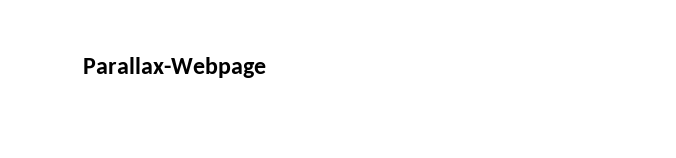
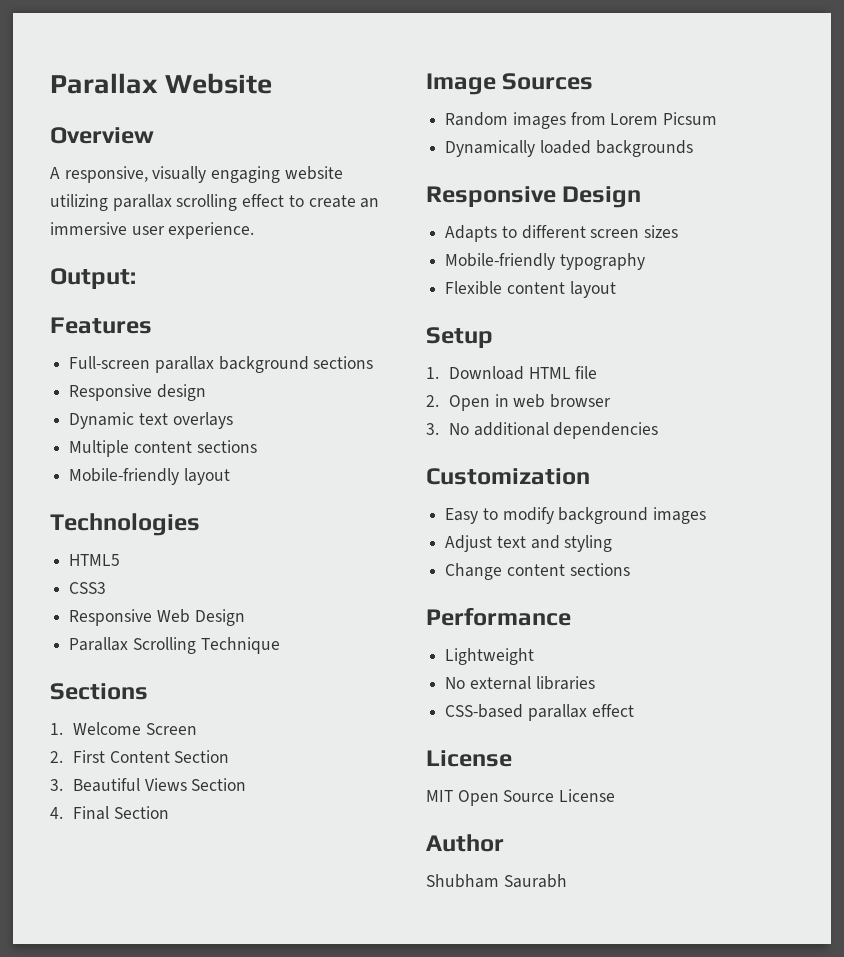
[83,57,266,78] Parallax-Webpage -> [50,73,273,94] [50,127,154,144] [50,166,343,183] [50,194,380,211] [50,222,255,239] [50,268,136,289] [50,317,152,334] [69,356,374,373] [69,384,206,401] [69,412,233,429] [69,440,257,457] [69,468,230,485] [50,513,200,536] [69,554,121,566] [69,582,107,594] [69,609,245,626] [69,637,280,654] [50,683,148,700] [50,722,197,735] [50,750,230,763] [50,778,247,792] [50,806,169,820] [426,73,594,95] [445,112,718,129] [445,140,693,157] [426,186,642,208] [445,225,679,242] [445,253,645,270] [445,281,616,298] [426,327,493,348] [426,366,598,380] [426,394,612,411] [426,422,659,439] [426,468,590,485] [445,507,707,524] [445,535,613,552] [445,563,630,580] [426,607,571,626] [445,648,535,665] [445,676,595,690] [445,704,634,721] [426,750,512,767] [426,789,616,806] [426,834,504,852] [426,874,567,888] Parallax Website // Overview // A responsive, visually engaging website utilizing parallax scrolling effect to create an immersive user experience. // Output: // Features // Full-screen parallax background sections // Responsive design // Dynamic text overlays // Multiple content sections // Mobile-friendly layout // Technologies // HTML5 // CSS3 // Responsive Web Design // Parallax Scrolling Technique // Sections // 1. Welcome Screen // 2. First Content Section // 3. Beautiful Views Section // 4. Final Section // Image Sources // Random images from Lorem Picsum // Dynamically loaded backgrounds // Responsive Design // Adapts to different screen sizes // Mobile-friendly typography // Flexible content layout // Setup // 1. Download HTML file // 2. Open in web browser // 3. No additional dependencies // Customization // Easy to modify background images // Adjust text and styling // Change content sections // Performance // Lightweight // No external libraries // CSS-based parallax effect // License // MIT Open Source License // Author // Shubham Saurabh

